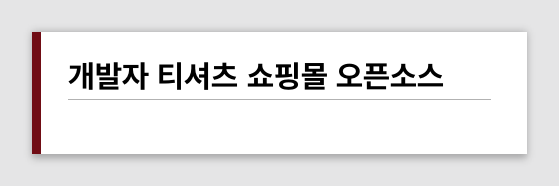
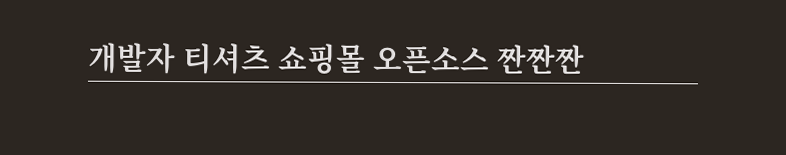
(445, 76) none -> [496,44,585,75] 짠짠짠

